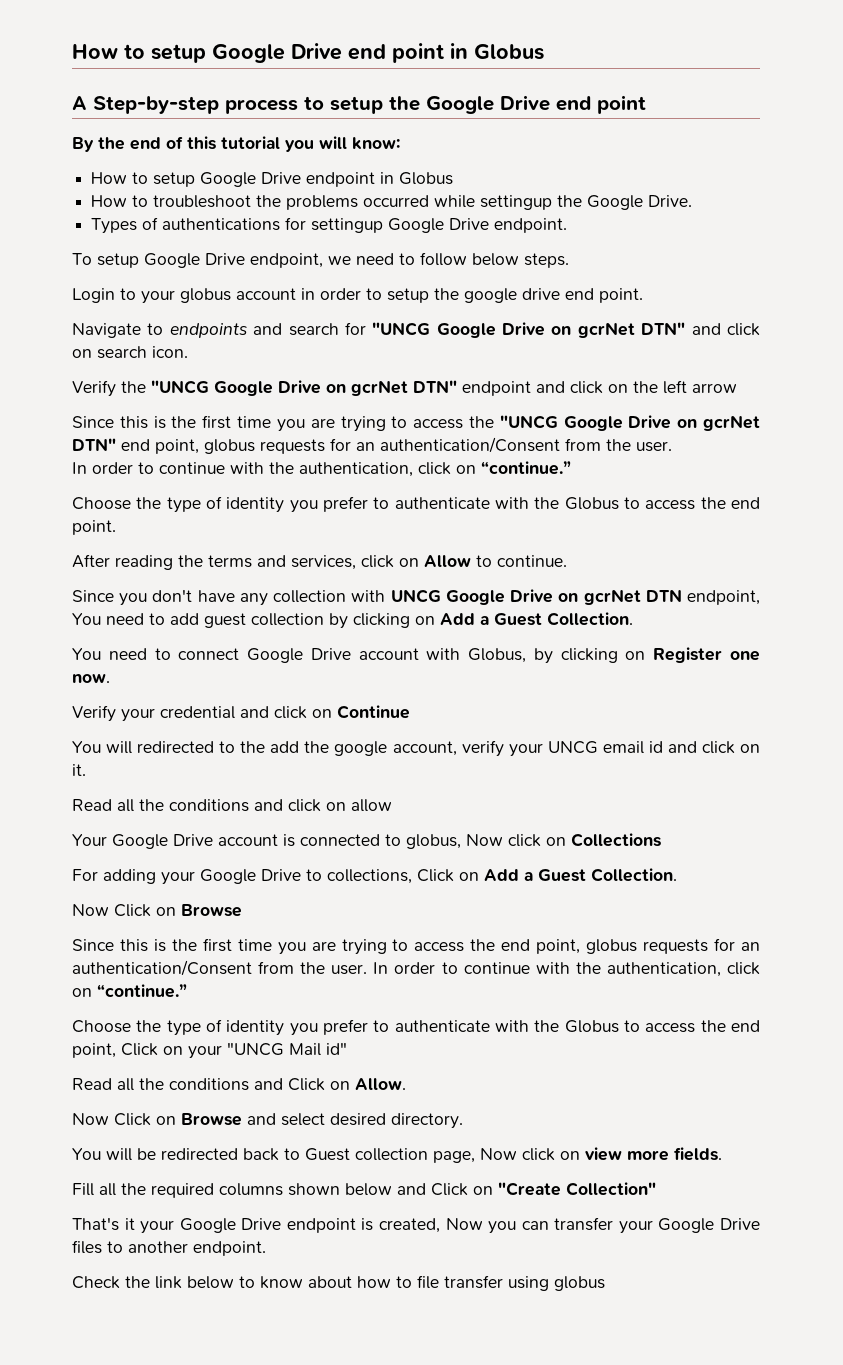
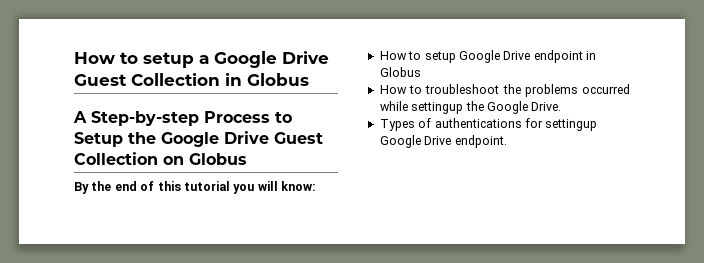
[72,43,444,63] How to setup Google Drive end point -> [74,51,329,68] [74,73,220,86] How to setup a Google Drive Guest Collection
[225,95,646,114] process to setup the Google Drive end point -> [204,111,292,123] [74,131,323,147] [74,152,247,165] Process to Setup the Google Drive Guest Collection on Globus
[72,252,569,268] [72,288,643,304] [72,322,760,338] [72,346,188,359] [72,380,737,397] [72,415,760,432] [72,437,672,454] [72,461,571,477] [72,496,760,513] [72,520,116,535] [72,554,567,570] [72,589,760,606] [72,612,633,629] [72,647,760,664] [72,674,110,683] [72,705,410,722] [72,740,760,757] [72,764,86,776] [72,799,392,812] [72,833,661,849] [72,868,677,885] [72,904,242,917] [72,938,761,955] [72,960,760,977] [72,984,187,998] [72,1019,760,1036] [72,1042,347,1059] [72,1078,406,1091] [72,1113,463,1129] [72,1147,722,1163] [72,1182,656,1198] [72,1217,760,1234] [72,1240,266,1256] [72,1275,605,1291] // To setup Google Drive endpoint, we need to follow below steps. // Login to your globus account in order to setup the google drive end point. // Navigate to endpoints and search for "UNCG Google Drive on gcrNet DTN" and click on search icon. // Verify the "UNCG Google Drive on gcrNet DTN" endpoint and click on the left arrow // Since this is the first time you are trying to access the "UNCG Google Drive on gcrNet DTN" end point, globus requests for an authentication/Consent from the user. // In order to continue with the authentication, click on “continue.” // Choose the type of identity you prefer to authenticate with the Globus to access the end point. // After reading the terms and services, click on Allow to continue. // Since you don't have any collection with UNCG Google Drive on gcrNet DTN endpoint, You need to add guest collection by clicking on Add a Guest Collection. // You need to connect Google Drive account with Globus, by clicking on Register one now. // Verify your credential and click on Continue // You will redirected to the add the google account, verify your UNCG email id and click on it. // Read all the conditions and click on allow // Your Google Drive account is connected to globus, Now click on Collections // For adding your Google Drive to collections, Click on Add a Guest Collection. // Now Click on Browse // Since this is the first time you are trying to access the end point, globus requests for an authentication/Consent from the user. In order to continue with the authentication, click on “continue.” // Choose the type of identity you prefer to authenticate with the Globus to access the end point, Click on your "UNCG Mail id" // Read all the conditions and Click on Allow. // Now Click on Browse and select desired directory. // You will be redirected back to Guest collection page, Now click on view more fields. // Fill all the required columns shown below and Click on "Create Collection" // That's it your Google Drive endpoint is created, Now you can transfer your Google Drive files to another endpoint. // Check the link below to know about how to file transfer using globus -> (507, 141) none

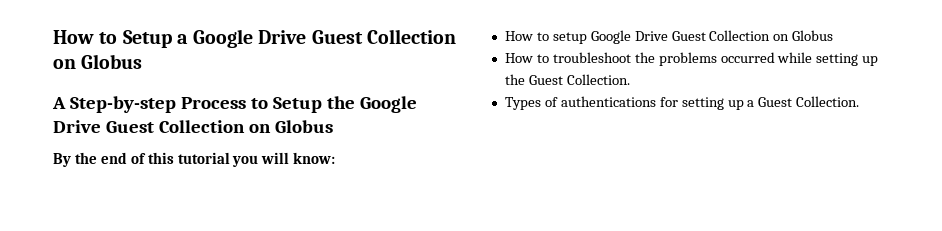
[74,52,194,68] How to setup -> [53,30,172,48] How to Setup
[225,73,242,86] in -> [53,59,76,69] on
[533,50,596,63] endpoint in -> [671,30,790,41] Guest Collection on
[411,101,562,114] settingup the Google Drive. -> [816,53,879,66] [504,74,630,85] setting up the Guest Collection.
[545,119,598,131] [379,135,507,148] settingup Google Drive endpoint. -> [681,96,860,110] setting up a Guest Collection.

